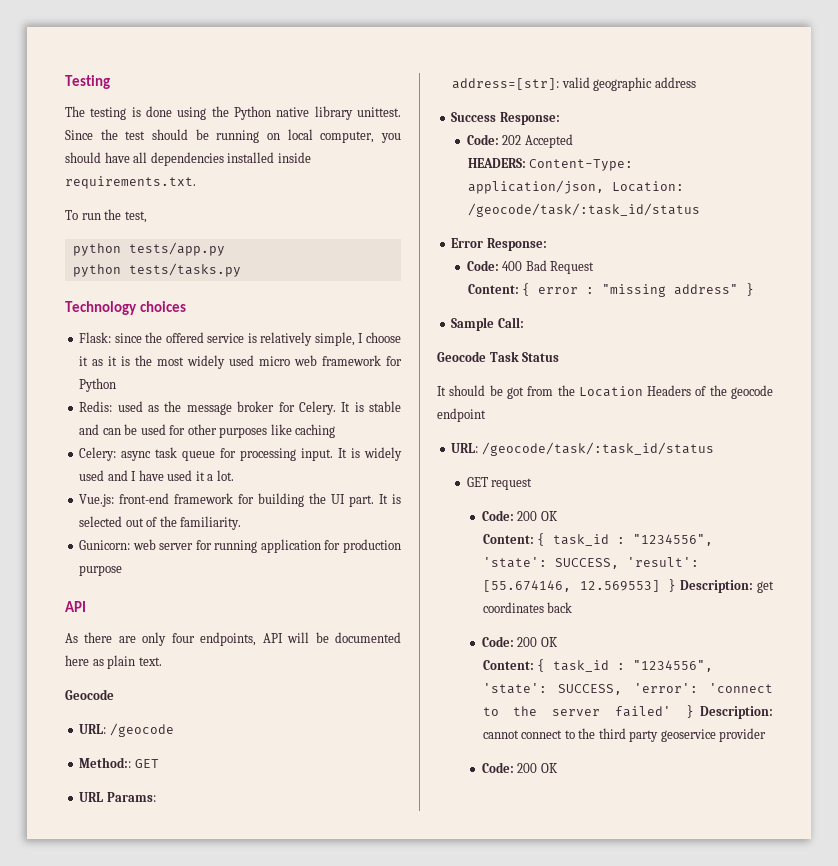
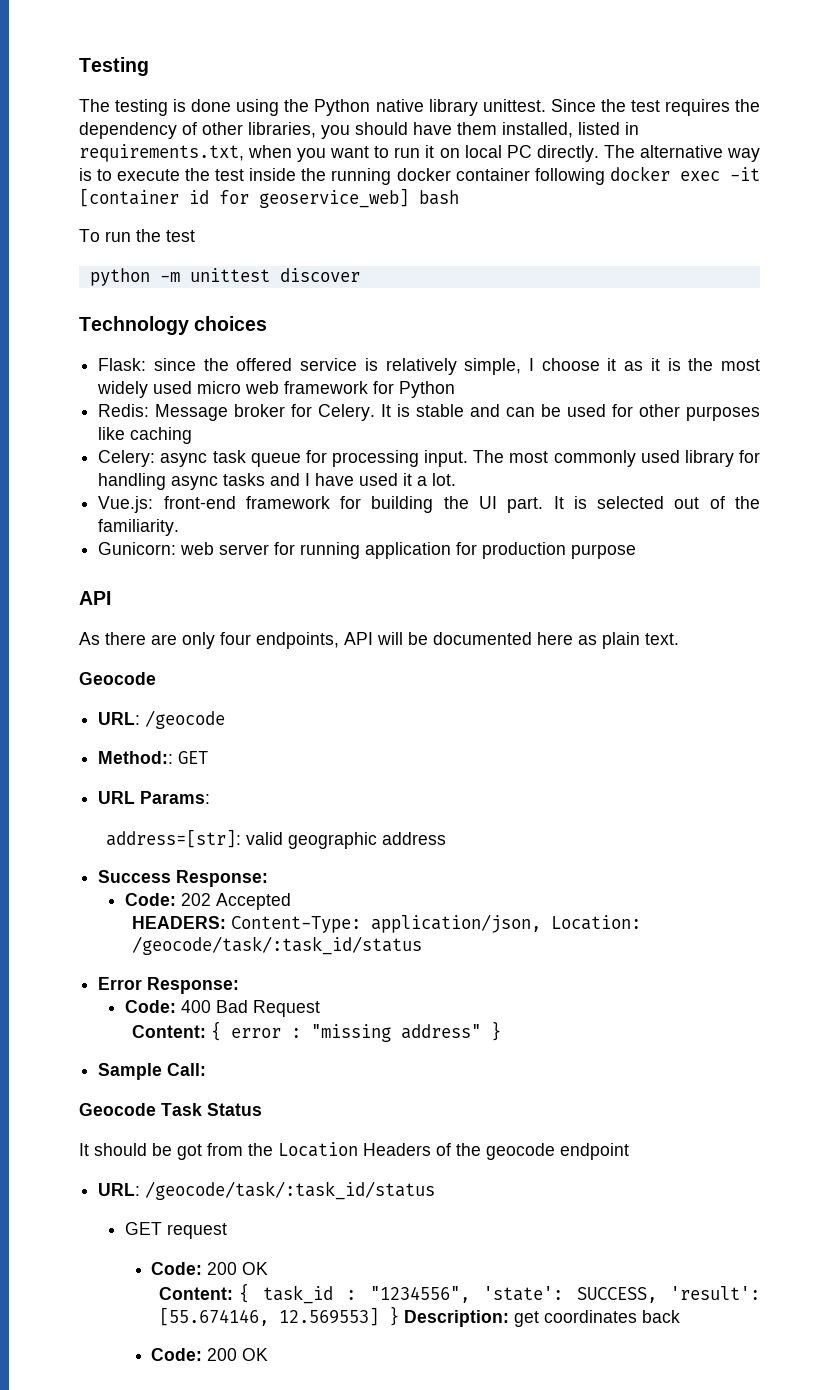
[152,129,401,143] [65,152,311,166] [65,176,196,189] should be running on local computer, you should have all dependencies installed inside requirements.txt. -> [664,99,760,116] [79,122,639,139] [79,144,761,162] [79,166,760,185] [79,188,459,208] requires the dependency of other libraries, you should have them installed, listed in requirements.txt, when you want to run it on local PC directly. The alternative way is to execute the test inside the running docker container following docker exec -it [container id for geoservice_web] bash
[124,211,147,223] [72,242,225,256] [72,263,241,277] test, // python tests/app.py // python tests/tasks.py -> [166,230,195,242] [89,268,360,286] test // python -m unittest discover
[117,401,232,415] used as the message -> [155,404,229,421] Message
[338,447,403,461] [79,470,105,481] It is widely used -> [473,450,761,467] [98,473,266,490] The most commonly used library for handling async tasks
[482,659,714,672] [482,683,773,695] [482,705,773,719] [482,728,767,742] [481,762,558,773] // Content: { task_id : "1234556", 'state': SUCCESS, 'error': 'connect to the server failed' } Description: cannot connect to the third party geoservice provider // Code: 200 OK -> (269, 1354) none

